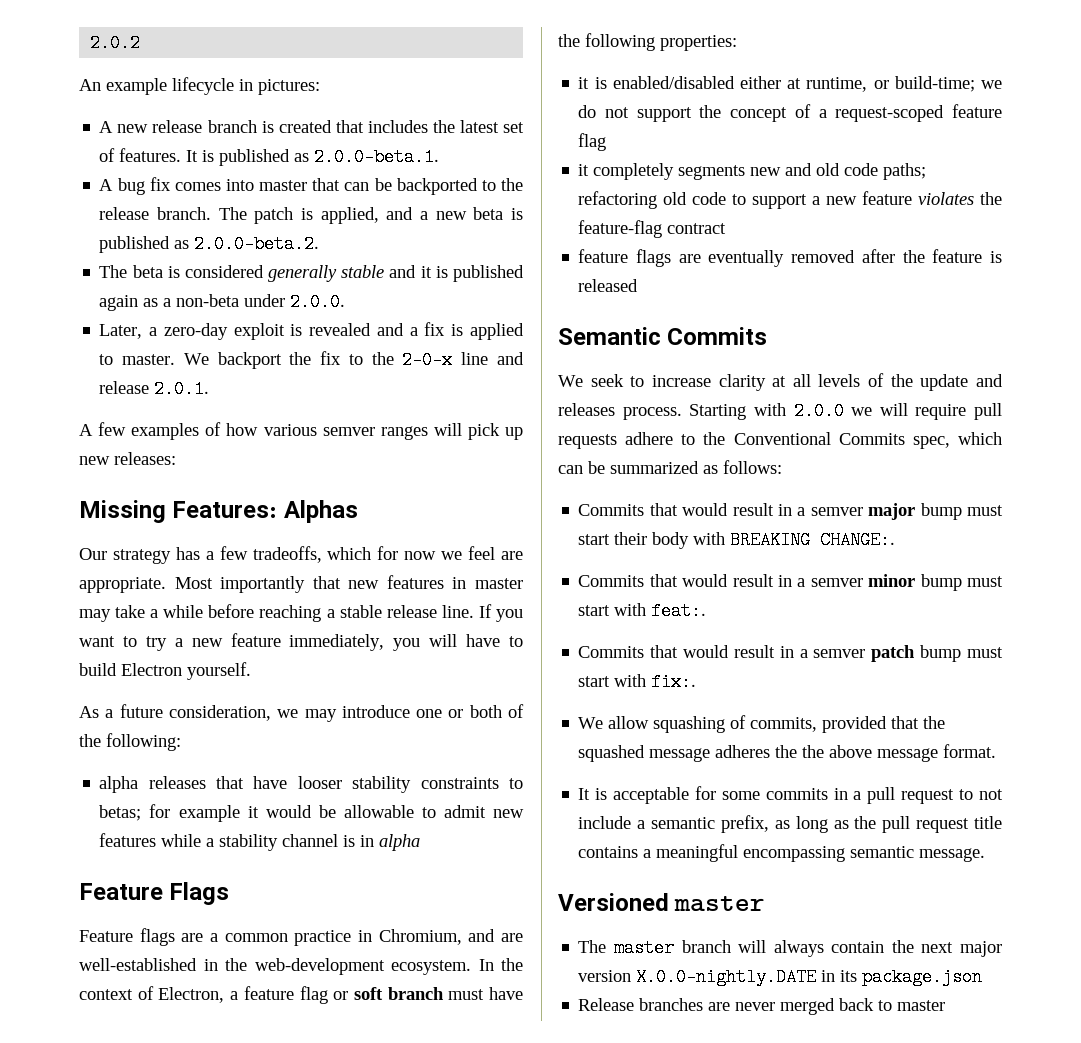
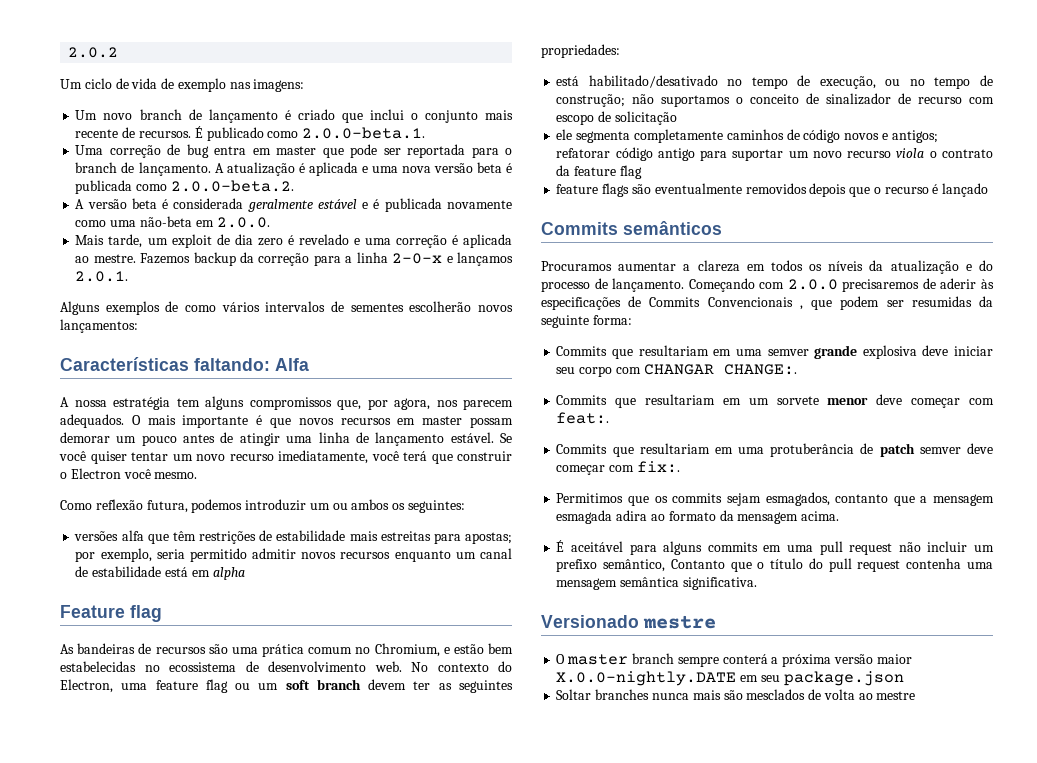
[79,77,320,95] [99,120,524,133] [99,148,440,166] [99,177,523,195] [99,207,523,224] [99,235,320,253] [99,265,524,282] [99,293,346,311] [99,322,524,340] [99,351,524,369] [99,380,210,398] [79,422,524,440] [79,452,176,465] [79,500,358,523] [79,546,524,564] [79,575,523,593] [79,604,523,622] [79,633,523,651] [79,662,251,680] [79,704,524,722] [79,733,181,751] [99,776,523,793] [99,804,524,822] [99,833,421,851] [79,882,230,905] [79,928,523,946] [79,958,523,975] [79,986,523,1004] [558,33,737,51] [578,76,1002,92] [578,104,1002,122] [578,133,607,151] [578,163,927,180] [578,191,1002,209] [578,220,727,238] [578,249,1002,267] [578,279,639,292] [558,327,768,345] [558,373,1003,391] [558,402,1002,420] [558,432,1002,449] [558,460,782,474] [578,503,1003,520] [578,531,896,549] [578,574,1003,591] [578,602,707,620] [578,645,1003,662] [578,673,697,691] [578,715,946,733] [578,744,997,762] [578,786,1003,804] [578,815,1002,833] [578,844,986,862] [558,893,766,912] [578,939,1002,957] [578,968,983,986] [578,998,946,1015] An example lifecycle in pictures: // A new release branch is created that includes the latest set of features. It is published as 2.0.0-beta.1. // A bug fix comes into master that can be backported to the release branch. The patch is applied, and a new beta is published as 2.0.0-beta.2. // The beta is considered generally stable and it is published again as a non-beta under 2.0.0. // Later, a zero-day exploit is revealed and a fix is applied to master. We backport the fix to the 2-0-x line and release 2.0.1. // A few examples of how various semver ranges will pick up new releases: // Missing Features: Alphas // Our strategy has a few tradeoffs, which for now we feel are appropriate. Most importantly that new features in master may take a while before reaching a stable release line. If you want to try a new feature immediately, you will have to build Electron yourself. // As a future consideration, we may introduce one or both of the following: // alpha releases that have looser stability constraints to betas; for example it would be allowable to admit new features while a stability channel is in alpha // Feature Flags // Feature flags are a common practice in Chromium, and are well-established in the web-development ecosystem. In the context of Electron, a feature flag or soft branch must have the following properties: // it is enabled/disabled either at runtime, or build-time; we do not support the concept of a request-scoped feature flag // it completely segments new and old code paths; refactoring old code to support a new feature violates the feature-flag contract // feature flags are eventually removed after the feature is released // Semantic Commits // We seek to increase clarity at all levels of the update and releases process. Starting with 2.0.0 we will require pull requests adhere to the Conventional Commits spec, which can be summarized as follows: // Commits that would result in a semver major bump must start their body with BREAKING CHANGE:. // Commits that would result in a semver minor bump must start with feat:. // Commits that would result in a semver patch bump must start with fix:. // We allow squashing of commits, provided that the squashed message adheres the the above message format. // It is acceptable for some commits in a pull request to not include a semantic prefix, as long as the pull request title contains a meaningful encompassing semantic message. // Versioned master // The master branch will always contain the next major version X.0.0-nightly.DATE in its package.json // Release branches are never merged back to master -> [60,78,305,92] [75,109,513,123] [75,126,426,141] [75,144,512,158] [75,162,513,176] [75,180,294,194] [75,198,512,212] [75,216,270,228] [75,234,513,248] [75,252,513,266] [75,271,129,282] [60,301,513,315] [60,319,138,333] [60,357,309,371] [60,396,513,410] [60,414,513,428] [60,432,512,446] [59,450,512,464] [60,468,198,479] [60,499,466,513] [74,530,513,544] [75,548,513,562] [75,566,245,580] [60,605,162,622] [60,643,513,657] [60,661,512,672] [60,679,513,693] [541,44,620,58] [556,75,993,89] [556,93,995,107] [556,111,677,125] [556,129,938,143] [556,147,993,161] [556,165,642,179] [556,183,989,197] [541,221,722,235] [541,260,993,274] [541,278,994,292] [541,296,993,310] [541,315,632,328] [556,345,993,359] [556,364,797,377] [556,394,994,408] [556,412,610,424] [556,443,994,457] [556,461,680,475] [556,492,994,506] [556,510,840,524] [556,540,995,555] [556,558,993,572] [556,577,757,590] [541,615,716,629] [556,653,912,667] [556,671,904,686] [556,689,916,700] Um ciclo de vida de exemplo nas imagens: // Um novo branch de lançamento é criado que inclui o conjunto mais recente de recursos. É publicado como 2.0.0-beta.1. // Uma correção de bug entra em master que pode ser reportada para o branch de lançamento. A atualização é aplicada e uma nova versão beta é publicada como 2.0.0-beta.2. // A versão beta é considerada geralmente estável e é publicada novamente como uma não-beta em 2.0.0. // Mais tarde, um exploit de dia zero é revelado e uma correção é aplicada ao mestre. Fazemos backup da correção para a linha 2-0-x e lançamos 2.0.1. // Alguns exemplos de como vários intervalos de sementes escolherão novos lançamentos: // Características faltando: Alfa // A nossa estratégia tem alguns compromissos que, por agora, nos parecem adequados. O mais importante é que novos recursos em master possam demorar um pouco antes de atingir uma linha de lançamento estável. Se você quiser tentar um novo recurso imediatamente, você terá que construir o Electron você mesmo. // Como reflexão futura, podemos introduzir um ou ambos os seguintes: // versões alfa que têm restrições de estabilidade mais estreitas para apostas; por exemplo, seria permitido admitir novos recursos enquanto um canal de estabilidade está em alpha // Feature flag // As bandeiras de recursos são uma prática comum no Chromium, e estão bem estabelecidas no ecossistema de desenvolvimento web. No contexto do Electron, uma feature flag ou um soft branch devem ter as seguintes propriedades: // está habilitado/desativado no tempo de execução, ou no tempo de construção; não suportamos o conceito de sinalizador de recurso com escopo de solicitação // ele segmenta completamente caminhos de código novos e antigos; refatorar código antigo para suportar um novo recurso viola o contrato da feature flag // feature flags são eventualmente removidos depois que o recurso é lançado // Commits semânticos // Procuramos aumentar a clareza em todos os níveis da atualização e do processo de lançamento. Começando com 2.0.0 precisaremos de aderir às especificações de Commits Convencionais , que podem ser resumidas da seguinte forma: // Commits que resultariam em uma semver grande explosiva deve iniciar seu corpo com CHANGAR CHANGE:. // Commits que resultariam em um sorvete menor deve começar com feat:. // Commits que resultariam em uma protuberância de patch semver deve começar com fix:. // Permitimos que os commits sejam esmagados, contanto que a mensagem esmagada adira ao formato da mensagem acima. // É aceitável para alguns commits em uma pull request não incluir um prefixo semântico, Contanto que o título do pull request contenha uma mensagem semântica significativa. // Versionado mestre // O master branch sempre conterá a próxima versão maior X.0.0-nightly.DATE em seu package.json // Soltar branches nunca mais são mesclados de volta ao mestre

